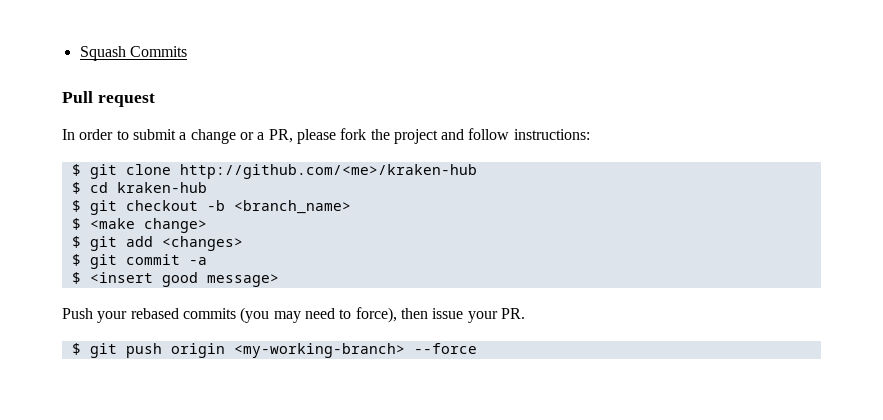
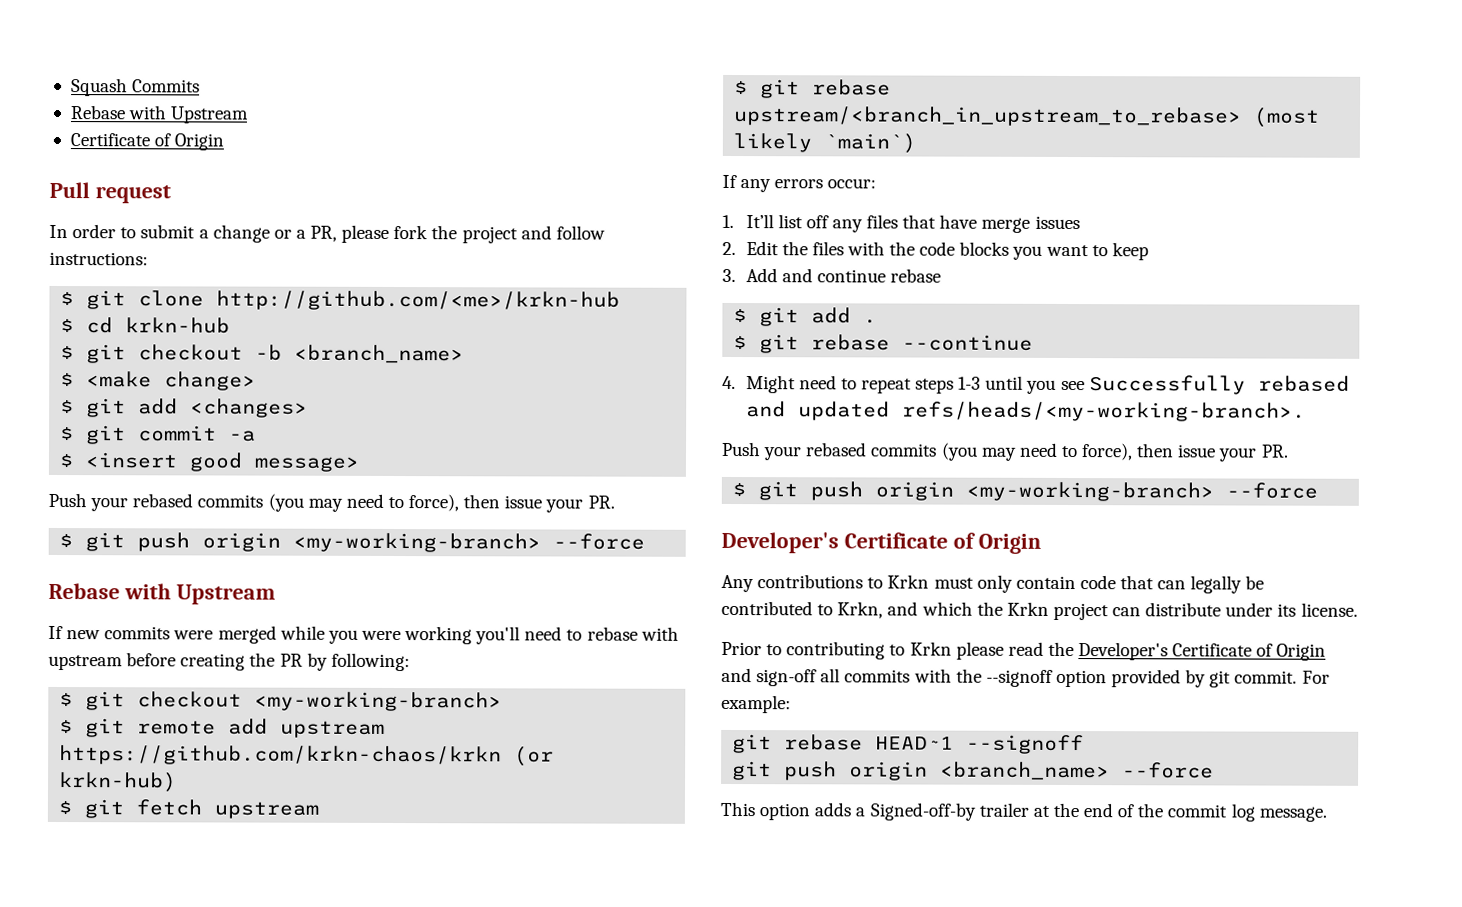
(187, 51) none -> [69,105,250,124] [69,133,225,151] // Rebase with Upstream // Certificate of Origin
[179,164,477,179] http://github.com/<me>/kraken-hub -> [216,290,621,311] http://github.com/<me>/krkn-hub
[116,182,207,193] kraken-hub -> [125,317,231,334] krkn-hub
(477, 348) none -> [48,582,276,605] [48,625,679,645] [48,652,410,672] [59,691,503,712] [59,718,386,738] [59,745,555,767] [58,772,178,793] [58,799,320,819] [734,79,892,99] [733,106,1321,128] [733,133,917,154] [722,174,877,193] [722,214,1080,233] [722,241,1149,261] [722,268,941,283] [733,307,878,327] [733,334,1034,354] [722,375,1350,395] [745,401,1306,422] [721,441,1289,462] [732,481,1319,502] [721,531,1041,554] [721,574,1265,594] [721,600,1358,621] [721,641,1327,661] [721,667,1330,688] [721,694,791,714] [732,734,1085,755] [732,761,1215,781] [720,801,1327,822] // Rebase with Upstream // If new commits were merged while you were working you'll need to rebase with upstream before creating the PR by following: // $ git checkout <my-working-branch> // $ git remote add upstream https://github.com/krkn-chaos/krkn (or krkn-hub) // $ git fetch upstream // $ git rebase upstream/<branch_in_upstream_to_rebase> (most likely `main`) // If any errors occur: // 1. It’ll list off any files that have merge issues // 2. Edit the files with the code blocks you want to keep // 3. Add and continue rebase // $ git add . // $ git rebase --continue // 4. Might need to repeat steps 1-3 until you see Successfully rebased and updated refs/heads/<my-working-branch>. // Push your rebased commits (you may need to force), then issue your PR. // $ git push origin <my-working-branch> --force // Developer's Certificate of Origin // Any contributions to Krkn must only contain code that can legally be contributed to Krkn, and which the Krkn project can distribute under its license. // Prior to contributing to Krkn please read the Developer's Certificate of Origin and sign-off all commits with the --signoff option provided by git commit. For example: // git rebase HEAD~1 --signoff // git push origin <branch_name> --force // This option adds a Signed-off-by trailer at the end of the commit log message.

